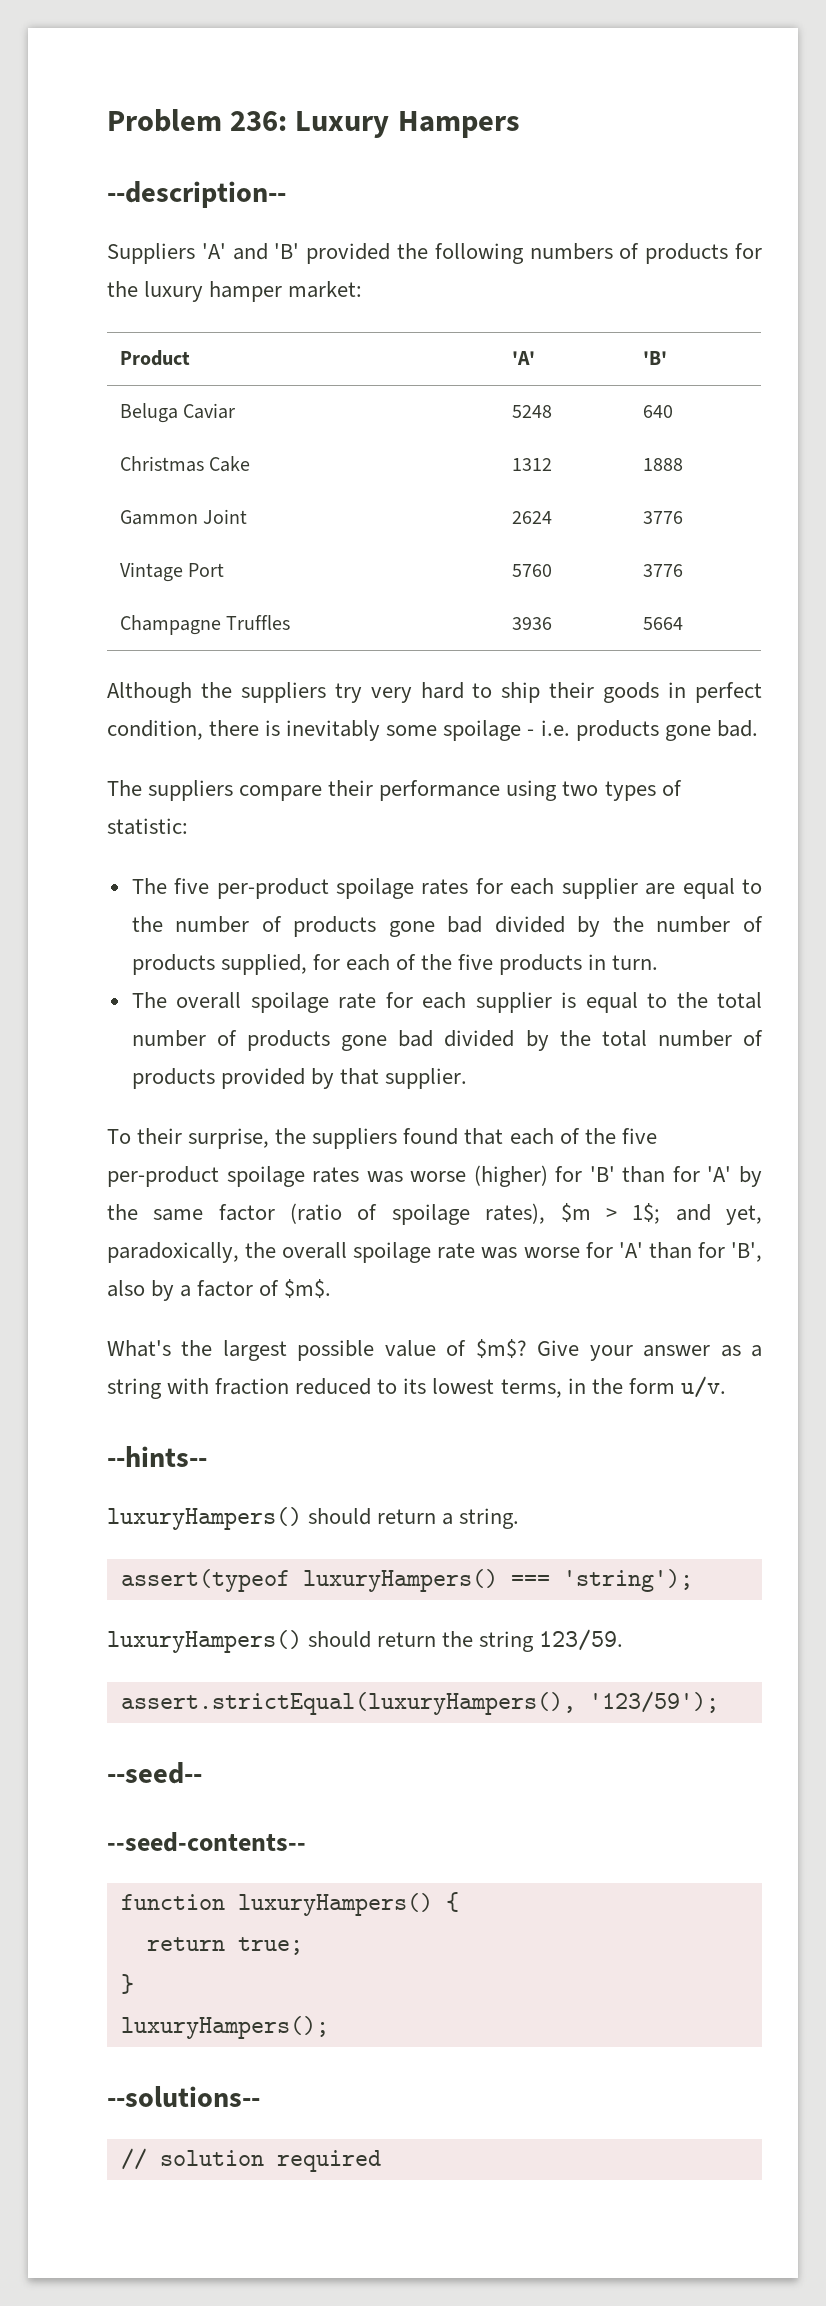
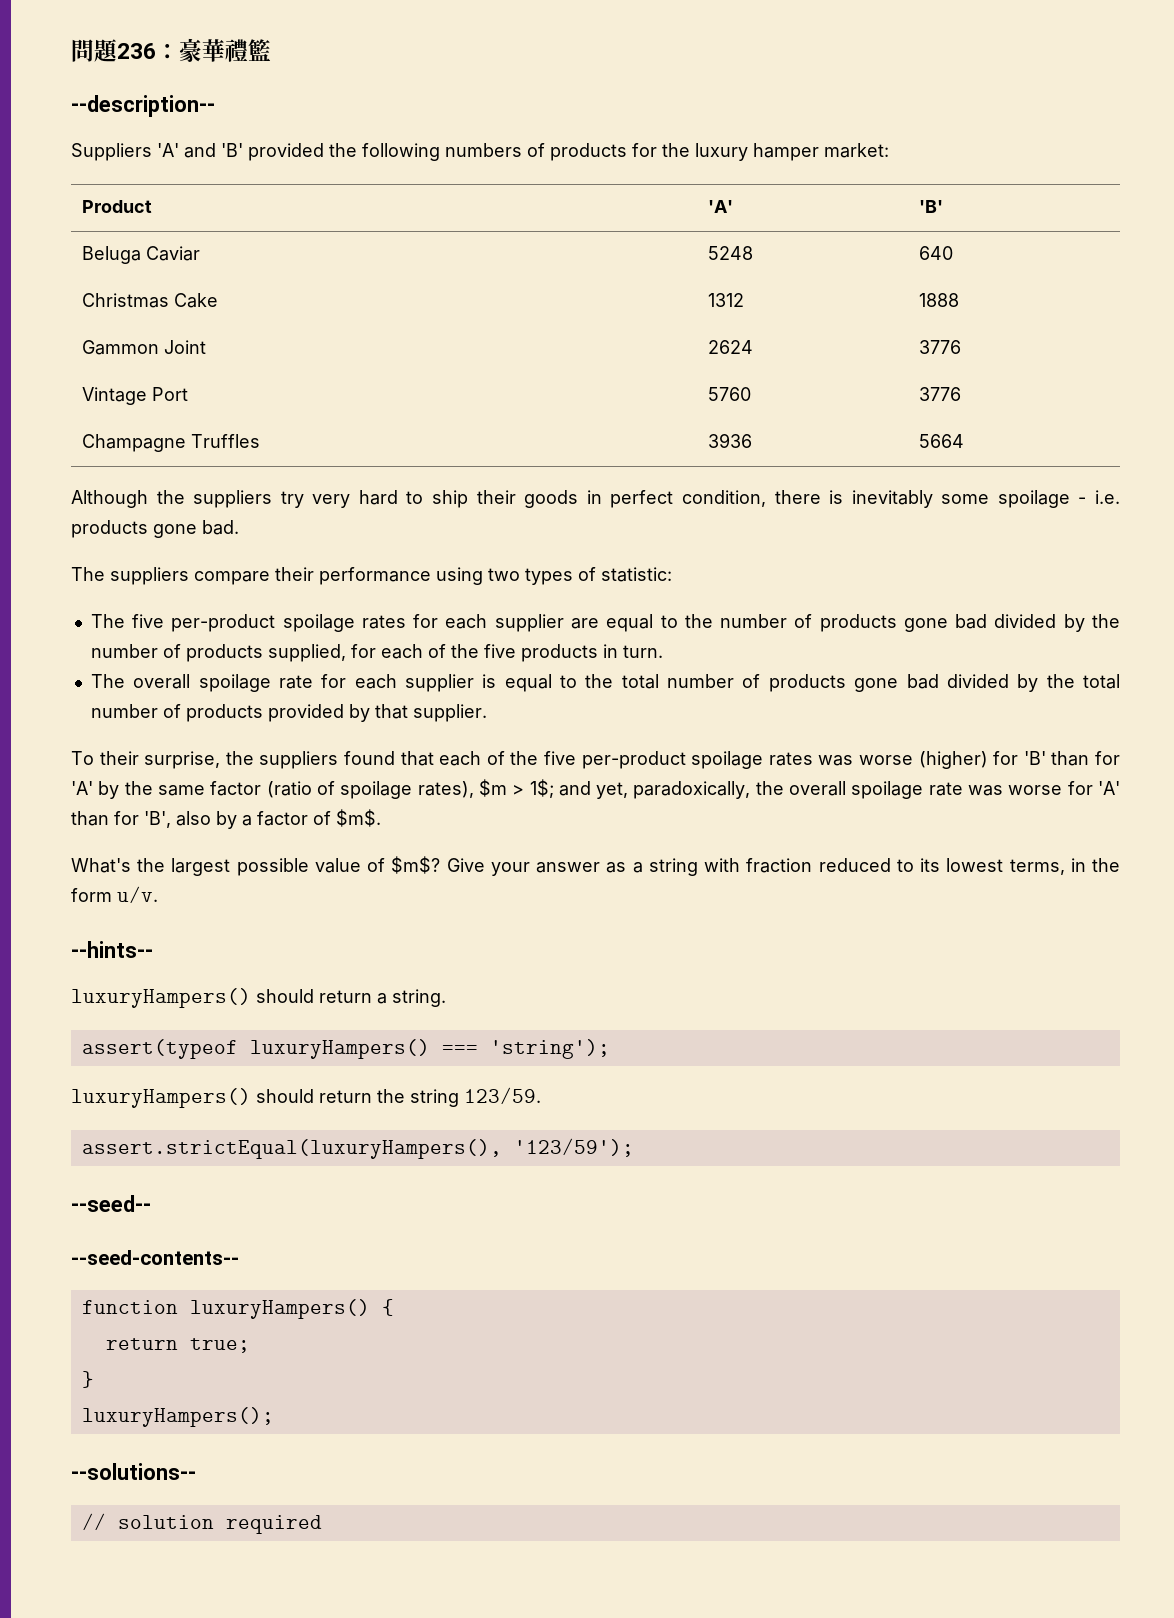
[107,109,520,138] Problem 236: Luxury Hampers -> [71,38,271,62] 問題236：豪華禮籃

